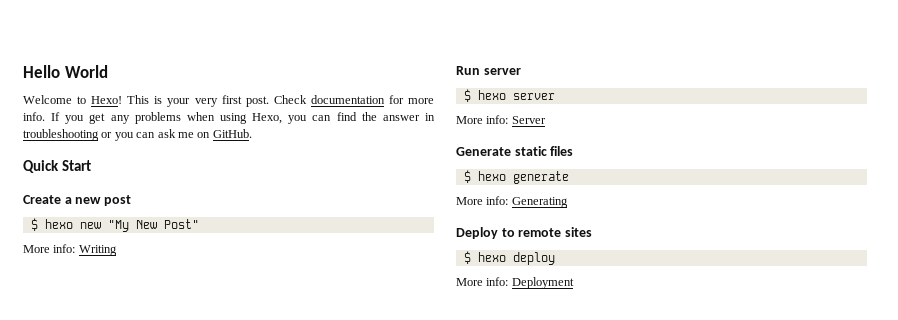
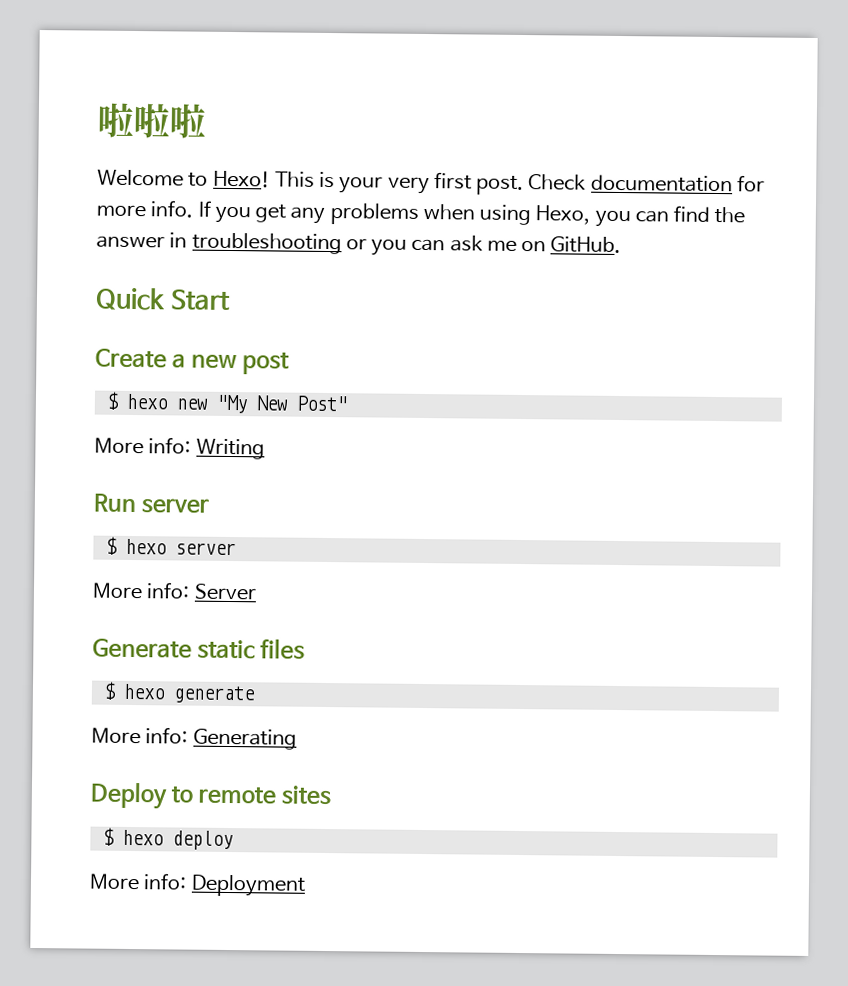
[23,65,108,78] Hello World -> [97,102,206,139] 啦啦啦

